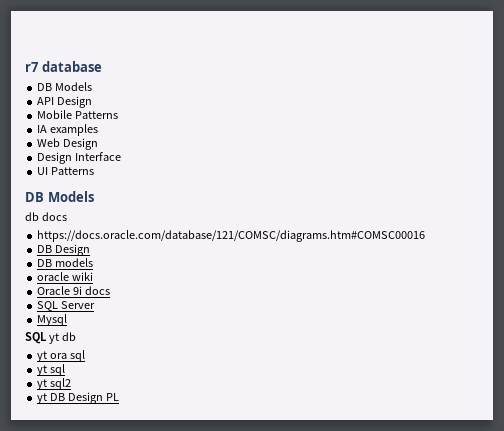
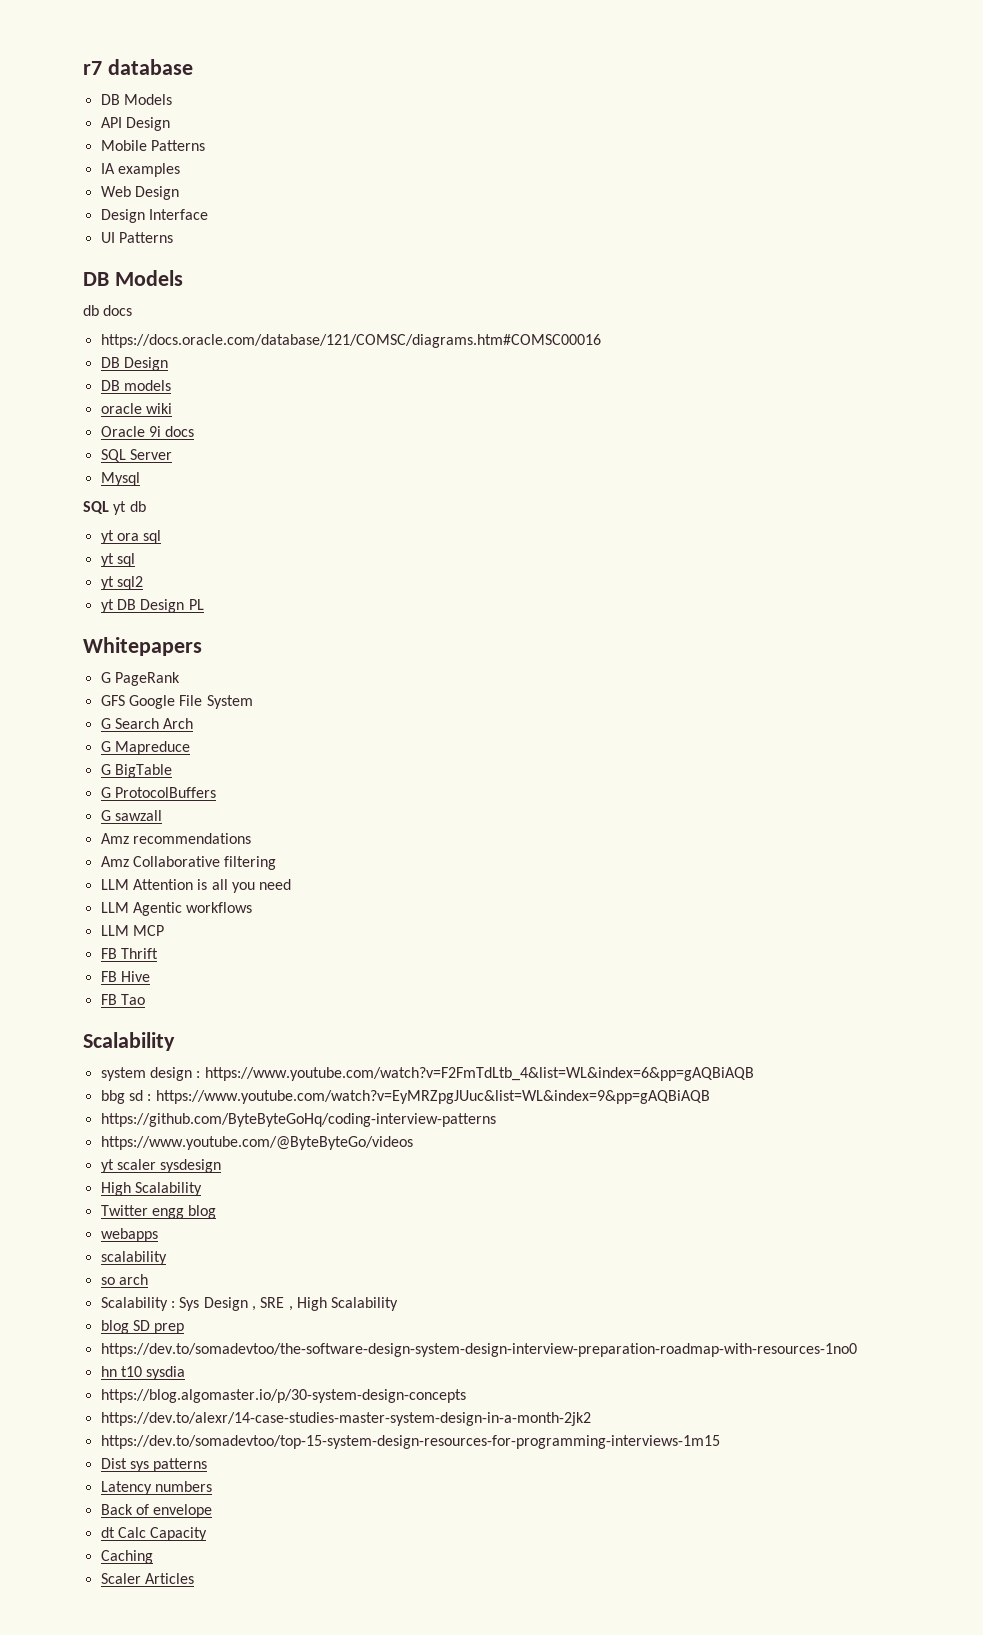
(120, 397) none -> [83,637,202,656] [100,672,180,686] [100,695,253,709] [100,718,194,729] [100,741,190,755] [100,764,172,778] [100,787,216,798] [100,810,162,821] [100,833,251,844] [100,856,277,870] [100,879,292,893] [100,902,253,916] [100,925,164,936] [100,948,158,959] [100,971,150,982] [100,994,145,1005] [83,1032,175,1051] [100,1067,754,1081] [100,1090,710,1104] [100,1113,496,1127] [100,1136,413,1150] [100,1159,222,1173] [100,1182,202,1196] [100,1205,217,1219] [100,1228,158,1242] [100,1251,167,1265] [100,1274,148,1285] [100,1297,399,1311] [100,1320,185,1334] [100,1343,857,1357] [100,1366,186,1380] [100,1389,466,1403] [100,1412,591,1426] [100,1435,720,1449] [100,1458,208,1472] [100,1481,212,1495] [100,1504,213,1518] [100,1527,208,1541] [100,1550,153,1564] [100,1573,194,1584] // Whitepapers // G PageRank // GFS Google File System // G Search Arch // G Mapreduce // G BigTable // G ProtocolBuffers // G sawzall // Amz recommendations // Amz Collaborative filtering // LLM Attention is all you need // LLM Agentic workflows // LLM MCP // FB Thrift // FB Hive // FB Tao // Scalability // system design : https://www.youtube.com/watch?v=F2FmTdLtb_4&list=WL&index=6&pp=gAQBiAQB // bbg sd : https://www.youtube.com/watch?v=EyMRZpgJUuc&list=WL&index=9&pp=gAQBiAQB // https://github.com/ByteByteGoHq/coding-interview-patterns // https://www.youtube.com/@ByteByteGo/videos // yt scaler sysdesign // High Scalability // Twitter engg blog // webapps // scalability // so arch // Scalability : Sys Design , SRE , High Scalability // blog SD prep // https://dev.to/somadevtoo/the-software-design-system-design-interview-preparation-roadmap-with-resources-1no0 // hn t10 sysdia // https://blog.algomaster.io/p/30-system-design-concepts // https://dev.to/alexr/14-case-studies-master-system-design-in-a-month-2jk2 // https://dev.to/somadevtoo/top-15-system-design-resources-for-programming-interviews-1m15 // Dist sys patterns // Latency numbers // Back of envelope // dt Calc Capacity // Caching // Scaler Articles

